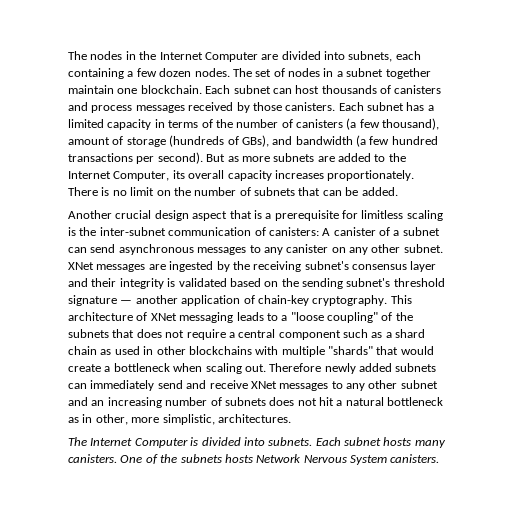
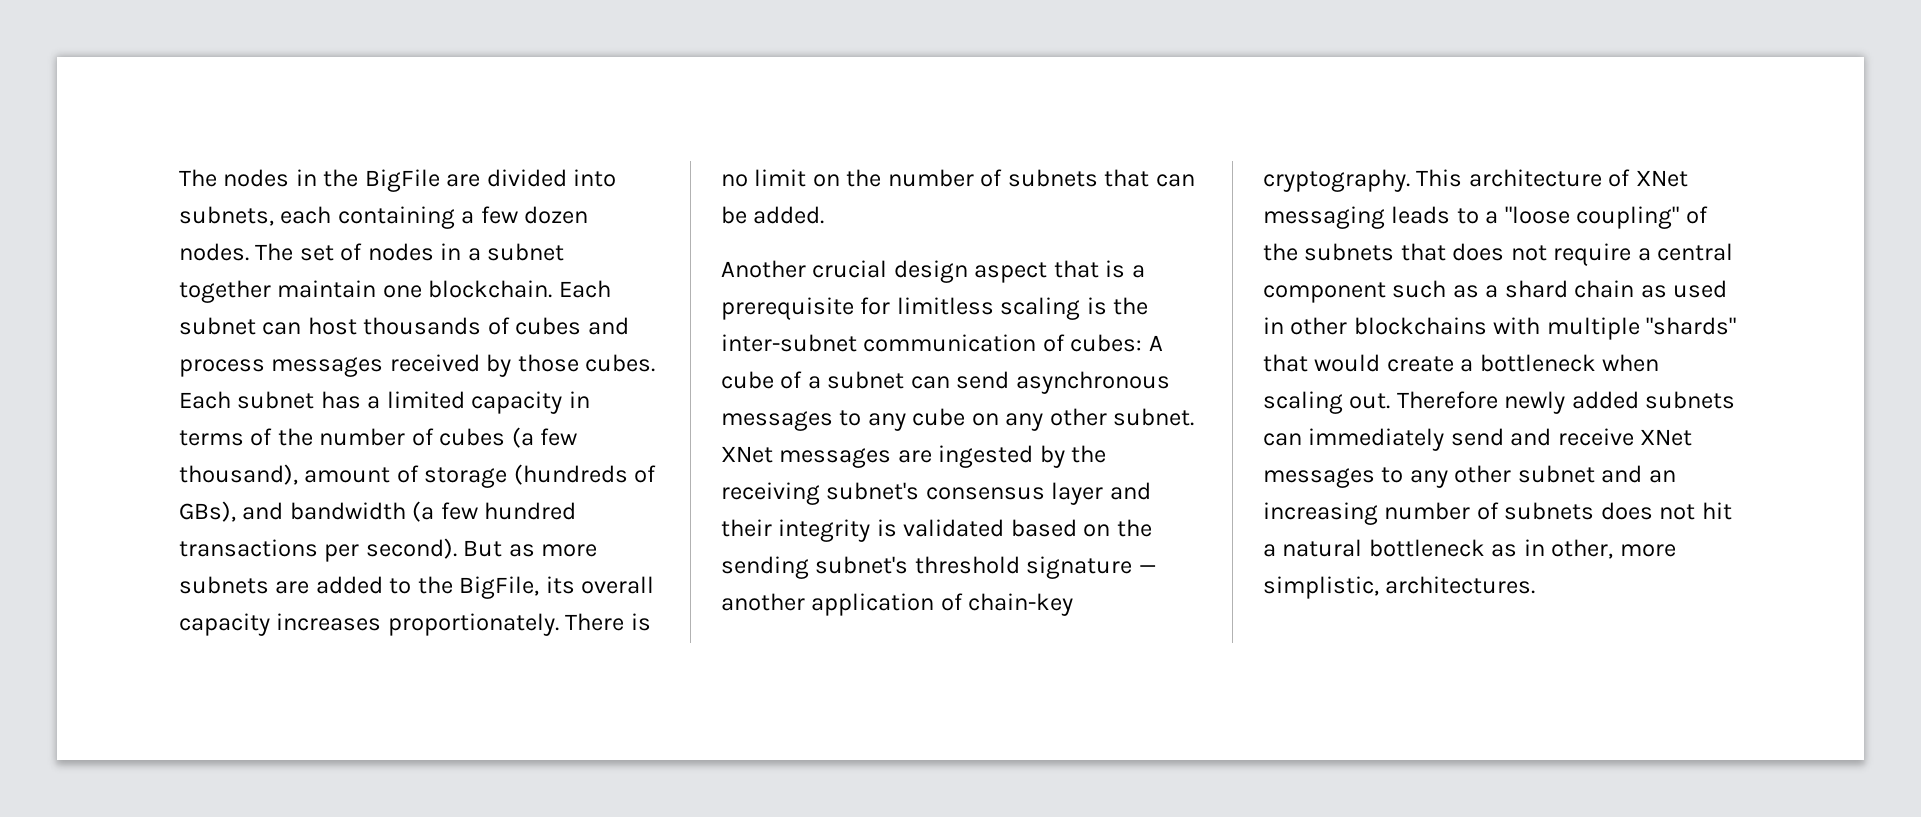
[159,52,258,62] Internet Computer -> [364,169,440,192] BigFile
[394,85,442,94] canisters -> [515,317,582,335] cubes
[285,102,336,111] canisters. -> [585,354,656,372] cubes.
[296,119,343,128] canisters -> [439,428,506,446] cubes
[68,171,170,181] Internet Computer, -> [459,576,540,599] BigFile,
[268,227,376,236] canisters: A canister -> [1070,334,1163,352] [721,371,774,389] cubes: A cube
[286,244,329,253] canister -> [912,408,966,426] cube
[68,437,446,448] [68,454,440,465] // The Internet Computer is divided into subnets. Each subnet hosts many canisters. One of the subnets hosts Network Nervous System canisters. -> (1536, 585) none

